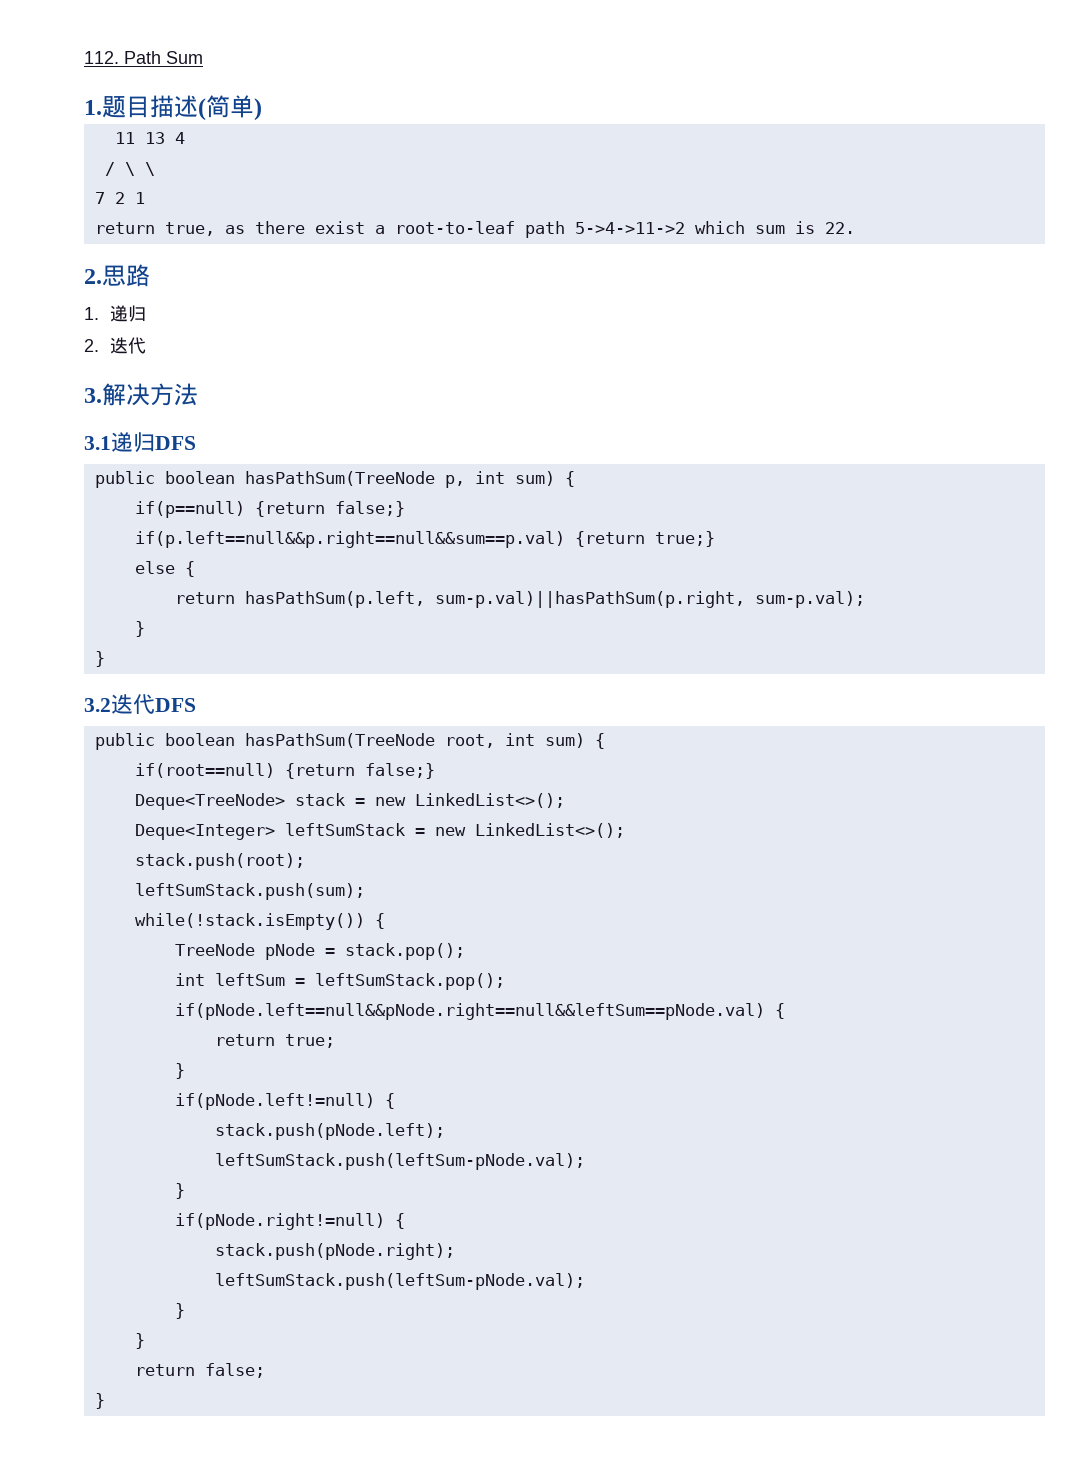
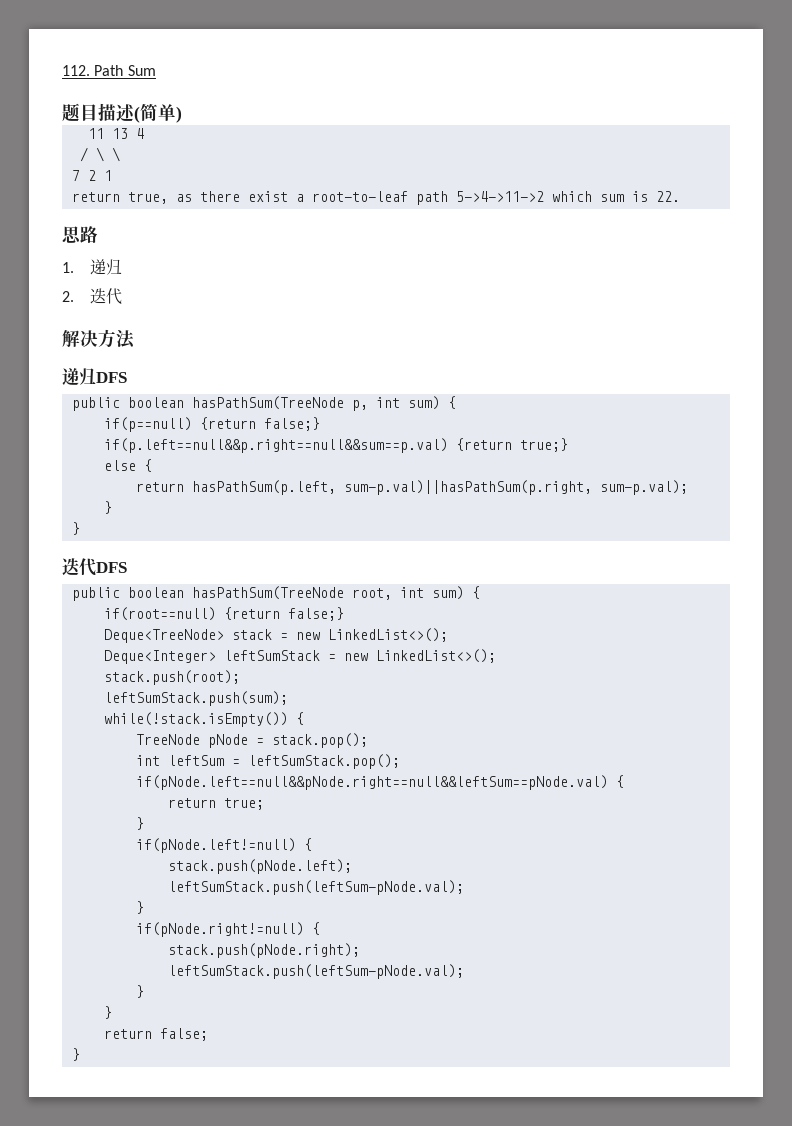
[84,100,102,115] 1. -> (156, 70) none
[84,269,102,284] 2. -> (680, 196) none
[84,388,102,403] 3. -> (122, 296) none
[84,436,111,450] 3.1 -> (135, 339) none
[84,698,111,712] 3.2 -> (80, 528) none

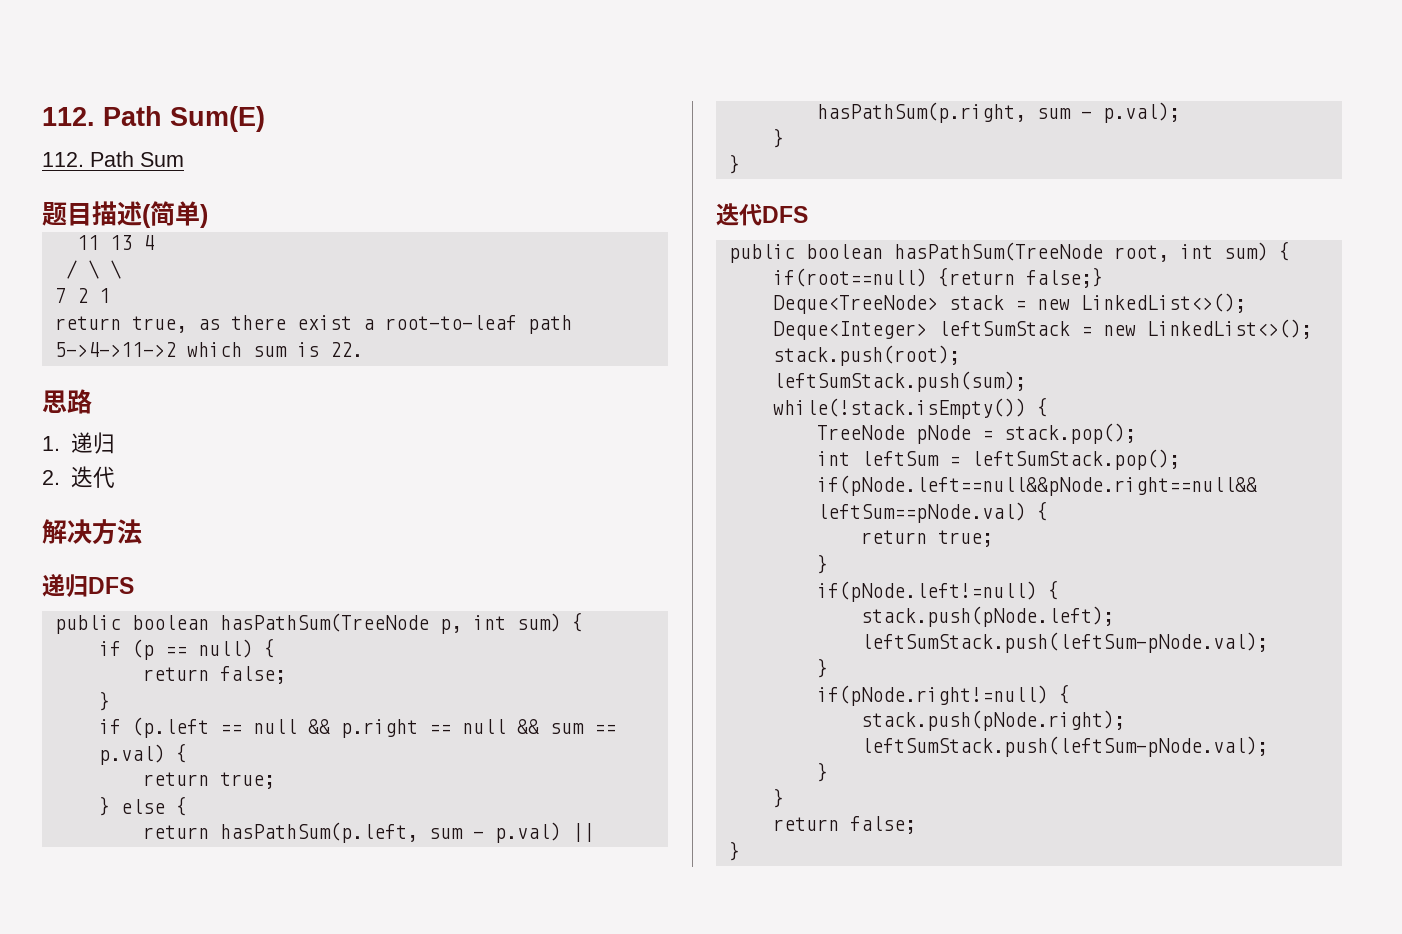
[62,65,124,76] 112. Path -> [42,106,265,132] [42,151,134,167] 112. Path Sum(E) // 112. Path
[103,417,320,432] [103,438,568,453] [103,459,152,472] [135,480,688,495] if(p==null) {return false;} // if(p.left==null&&p.right==null&&sum==p.val) {return true;} // else { // return hasPathSum(p.left, sum-p.val)||hasPathSum(p.right, sum-p.val); -> [98,638,275,660] [142,666,286,684] [98,691,110,711] [98,717,616,738] [98,743,187,765] [142,772,275,789] [98,796,187,816] [142,822,594,843] [816,102,1180,123] if (p == null) { // return false; // } // if (p.left == null && p.right == null && sum == p.val) { // return true; // } else { // return hasPathSum(p.left, sum - p.val) || hasPathSum(p.right, sum - p.val);

